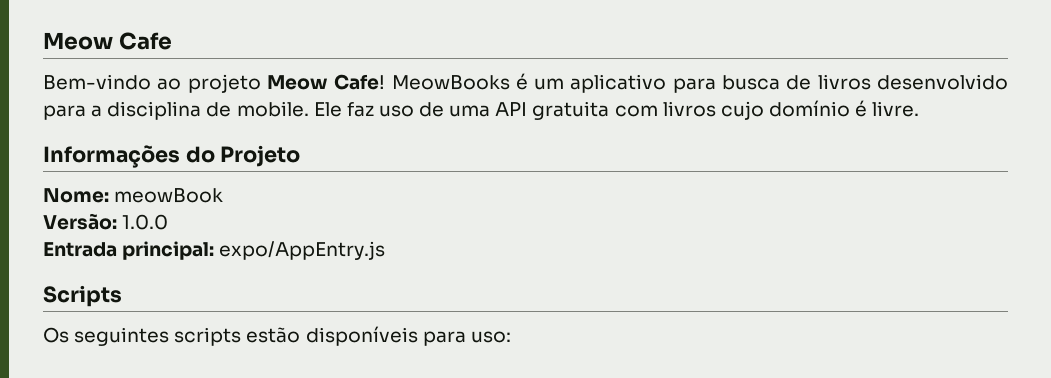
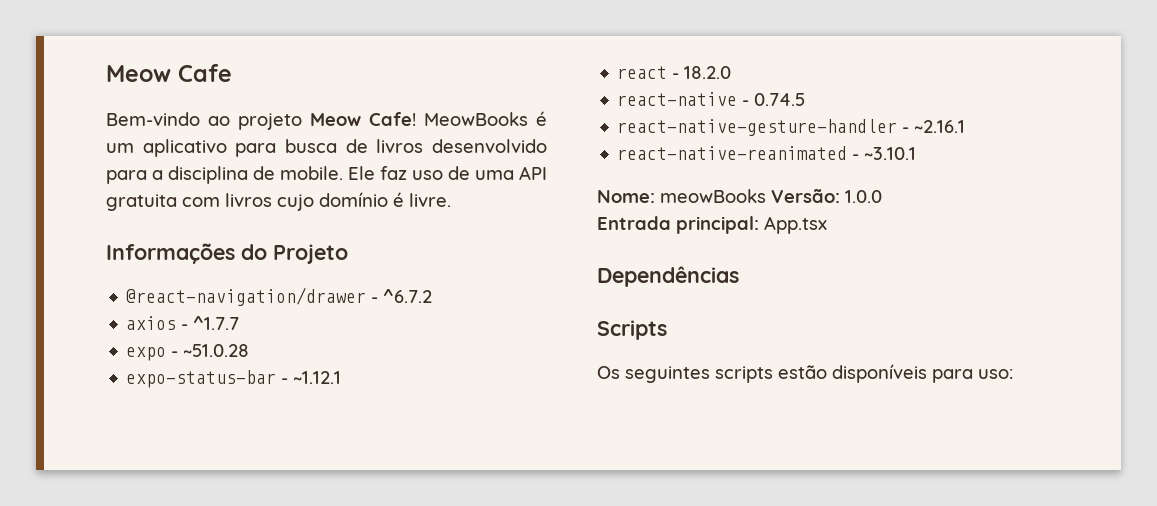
(301, 156) none -> [126,287,433,306] [126,316,240,330] [126,344,250,361] [126,370,342,388] [617,66,732,79] [617,92,806,106] [617,119,966,136] [617,146,917,160] // @react-navigation/drawer - ^6.7.2 // axios - ^1.7.7 // expo - ~51.0.28 // expo-status-bar - ~1.12.1 // react - 18.2.0 // react-native - 0.74.5 // react-native-gesture-handler - ~2.16.1 // react-native-reanimated - ~3.10.1
[114,188,224,203] meowBook // -> [660,189,766,203] meowBooks
[219,241,386,260] expo/AppEntry.js -> [764,216,827,234] [597,266,739,287] App.tsx // Dependências

